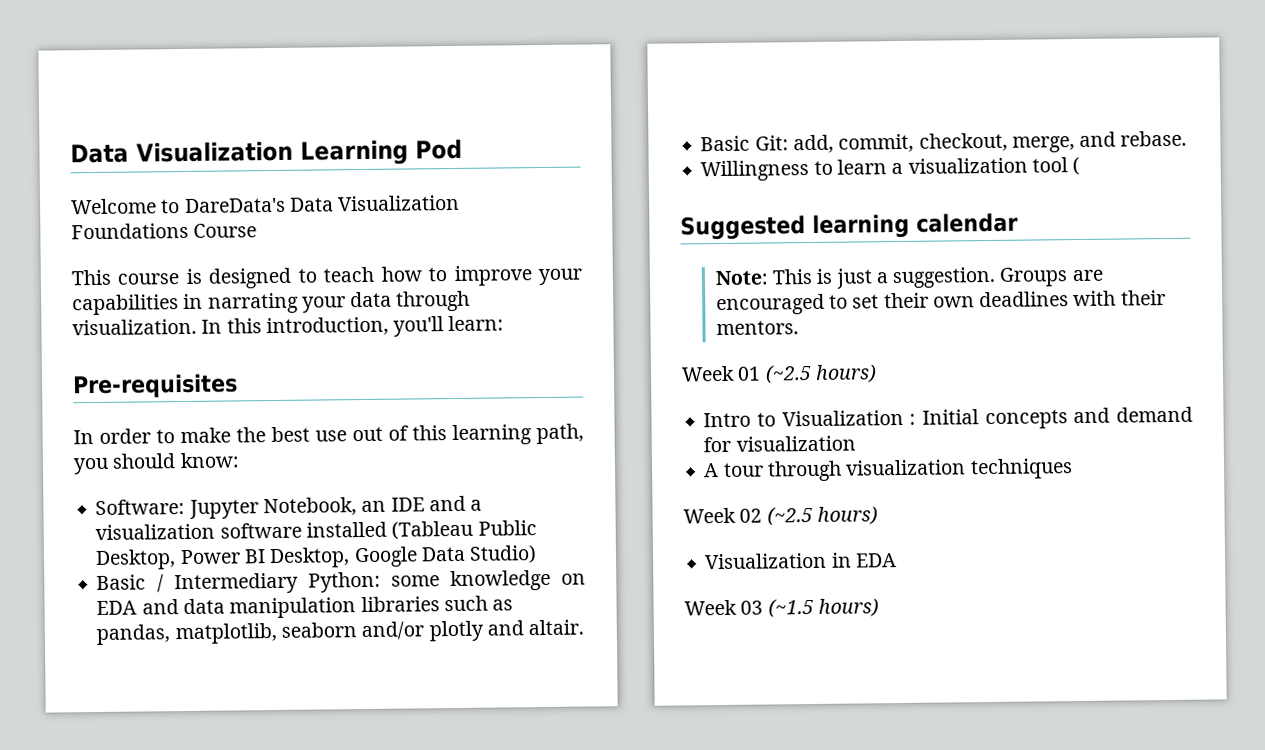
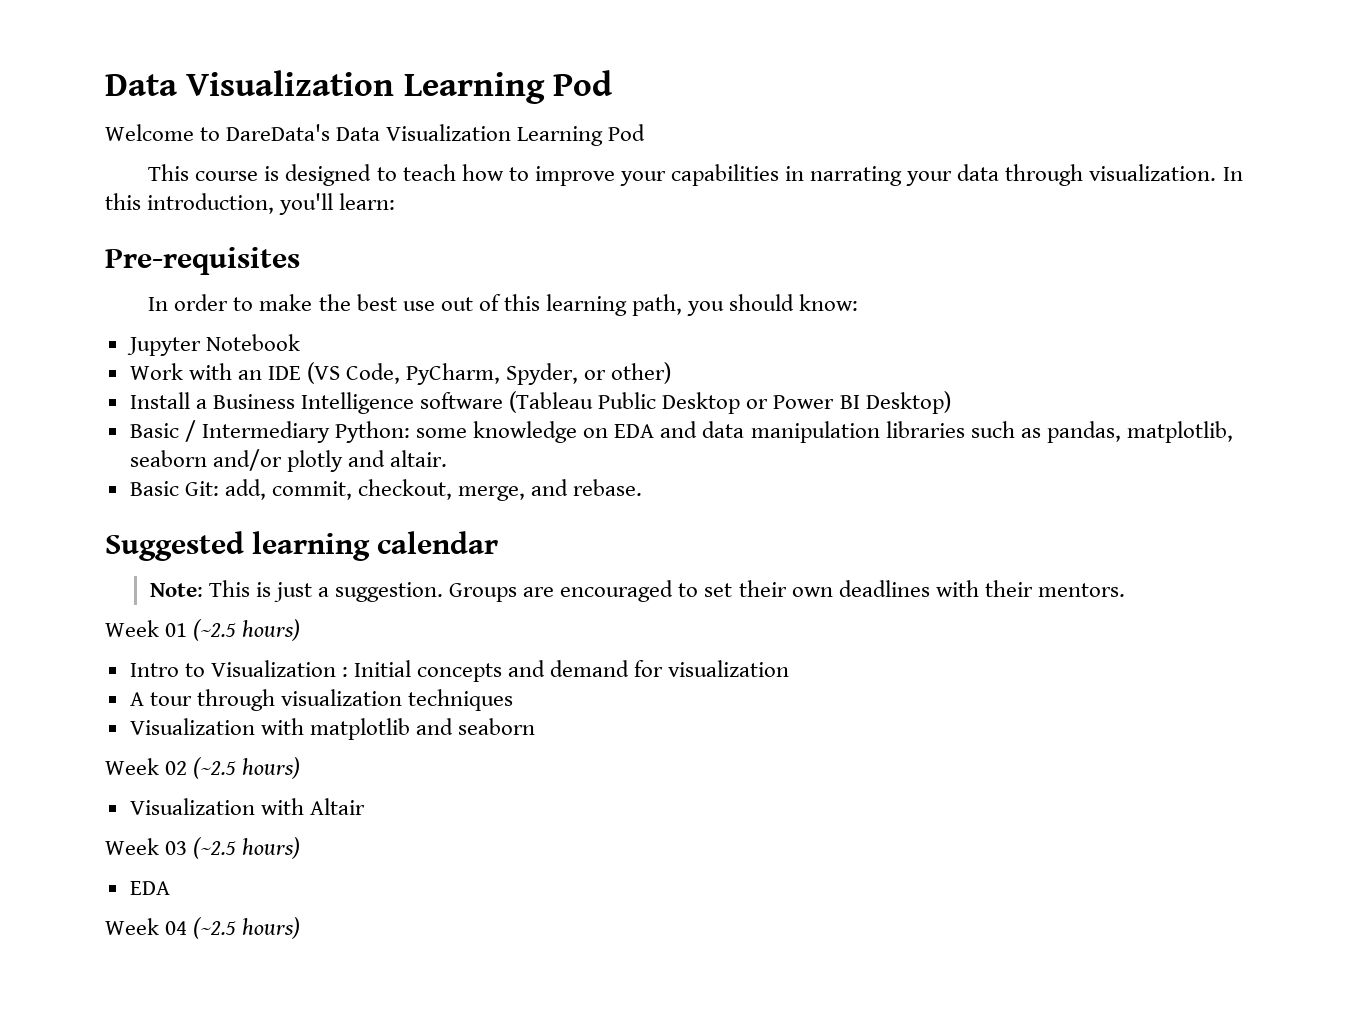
[71,222,258,240] Foundations Course -> [517,124,646,146] Learning Pod
[95,495,483,519] [95,520,537,541] [95,545,538,571] Software: Jupyter Notebook, an IDE and a visualization software installed (Tableau Public Desktop, Power BI Desktop, Google Data Studio) -> [126,334,300,356] [129,362,672,385] [129,391,951,414] Jupyter Notebook // Work with an IDE (VS Code, PyCharm, Spyder, or other) // Install a Business Intelligence software (Tableau Public Desktop or Power BI Desktop)
[700,156,1081,182] // Willingness to learn a visualization tool ( -> (643, 487) none
(1073, 469) none -> [129,718,536,740] // Visualization with matplotlib and seaborn
[830,552,852,568] in -> [260,798,365,815] [105,837,301,859] with Altair // Week 03 (~2.5 hours) //
[740,598,814,618] 03 (~1.5 -> [165,917,237,939] 04 (~2.5

